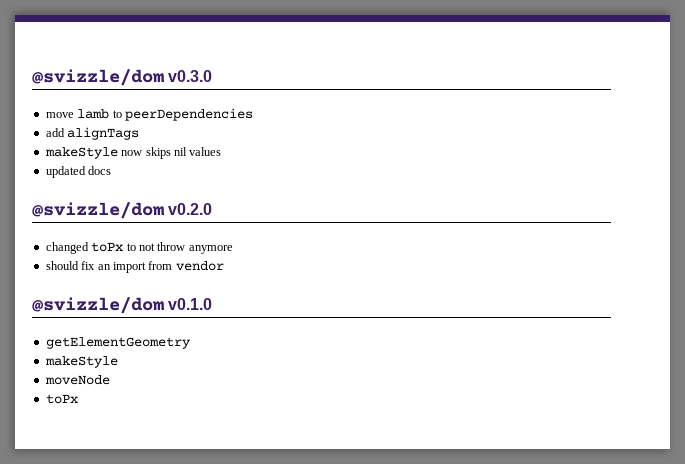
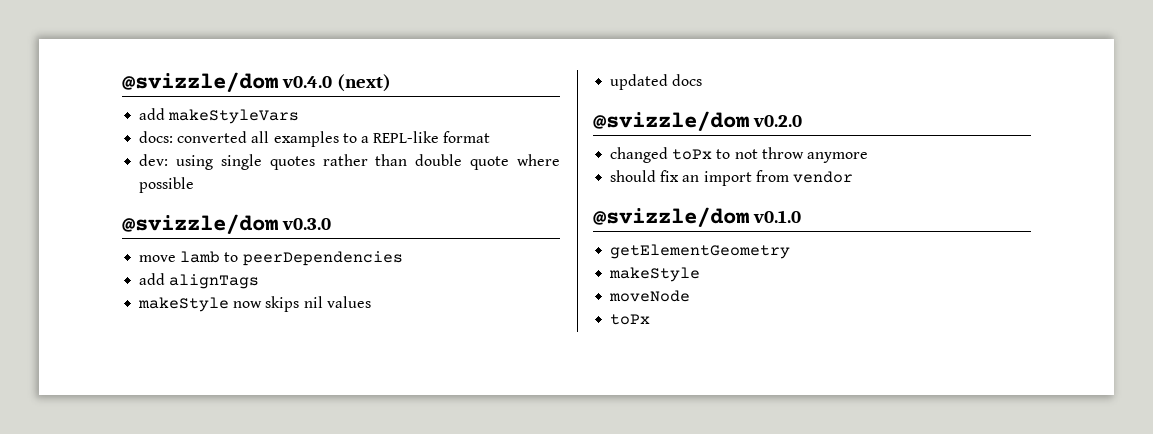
[32,69,164,86] @svizzle/dom -> [122,72,392,92] [139,108,300,124] [139,131,491,147] [139,154,560,170] [139,177,195,193] [122,214,278,234] @svizzle/dom v0.4.0 (next) // add makeStyleVars // docs: converted all examples to a REPL-like format // dev: using single quotes rather than double quote where possible // @svizzle/dom

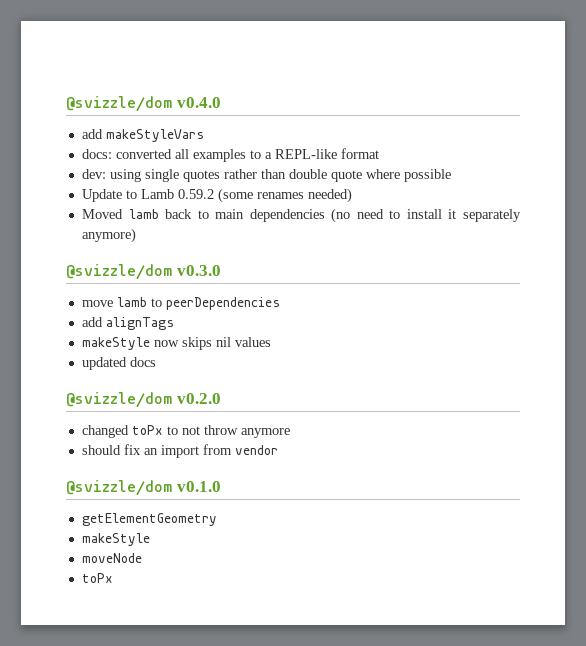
[337,74,392,92] (next) -> (221, 102) none
(195, 185) none -> [81,188,352,203] [81,208,522,223] [81,228,136,243] // Update to Lamb 0.59.2 (some renames needed) // Moved lamb back to main dependencies (no need to install it separately anymore)

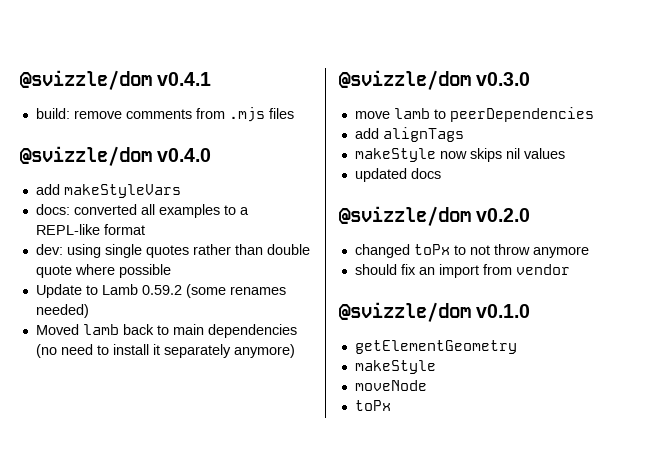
[66,96,172,112] @svizzle/dom -> [20,70,212,90] [35,107,294,122] [20,146,152,166] @svizzle/dom v0.4.1 // build: remove comments from .mjs files // @svizzle/dom

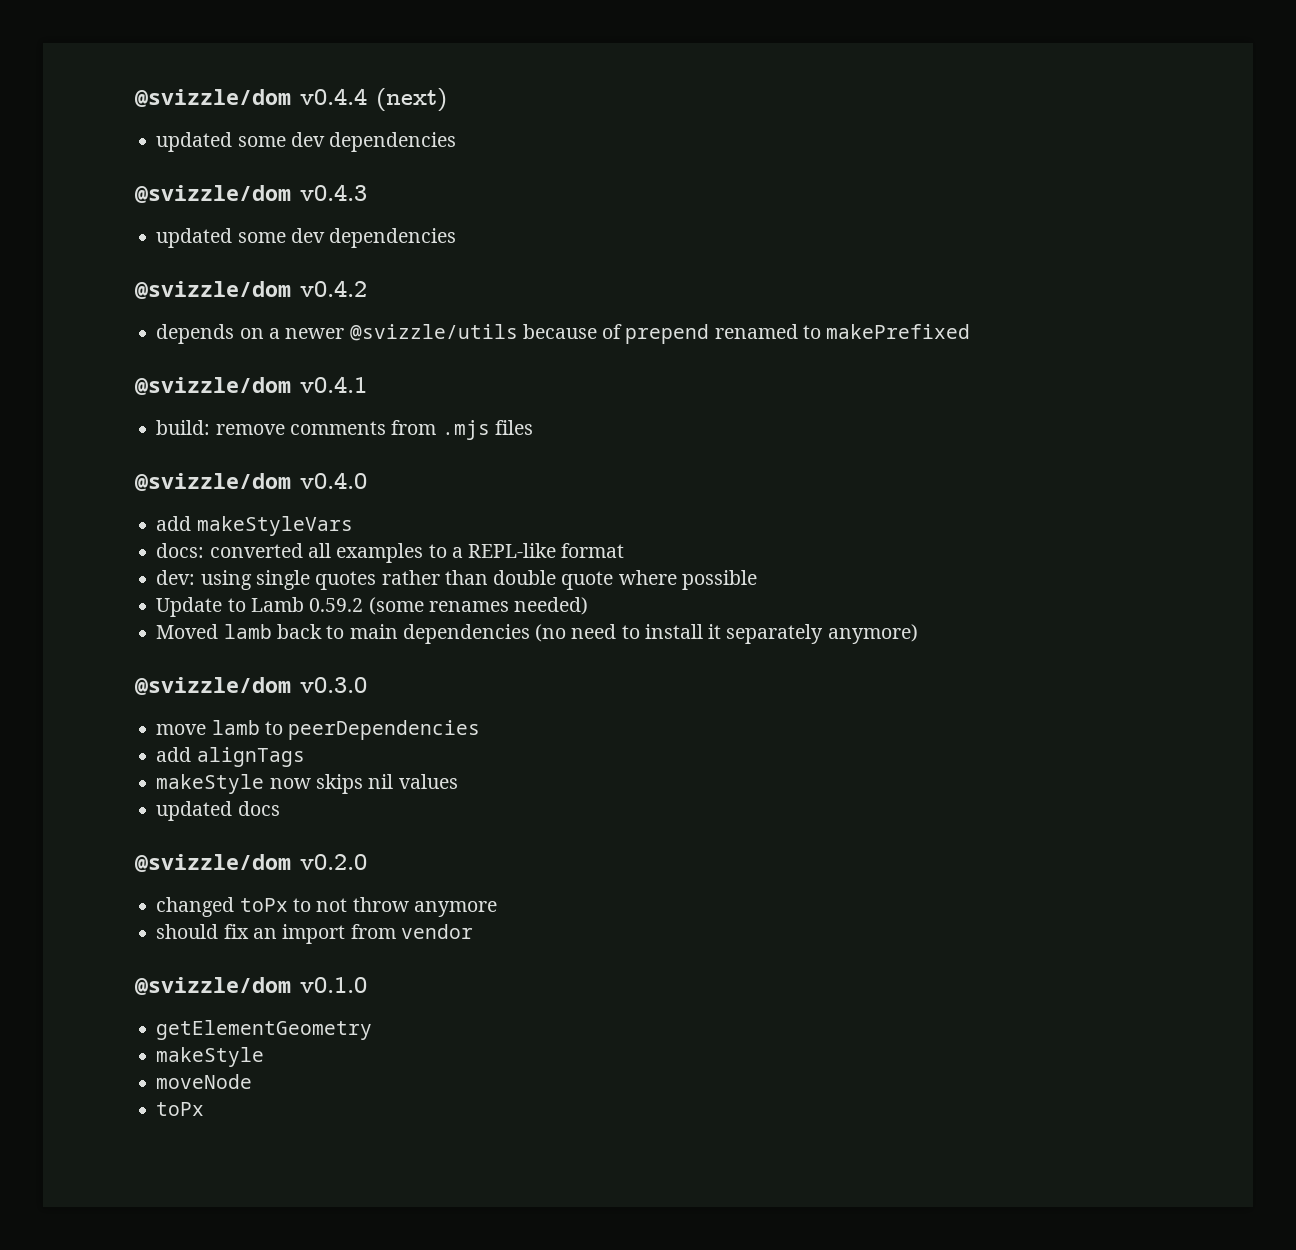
[20,70,152,90] @svizzle/dom -> [135,88,447,112] [156,132,457,152] [135,184,367,203] [156,228,457,248] [135,280,367,299] [156,324,971,344] [135,377,291,395] @svizzle/dom v0.4.4 (next) // updated some dev dependencies // @svizzle/dom v0.4.3 // updated some dev dependencies // @svizzle/dom v0.4.2 // depends on a newer @svizzle/utils because of prepend renamed to makePrefixed // @svizzle/dom

